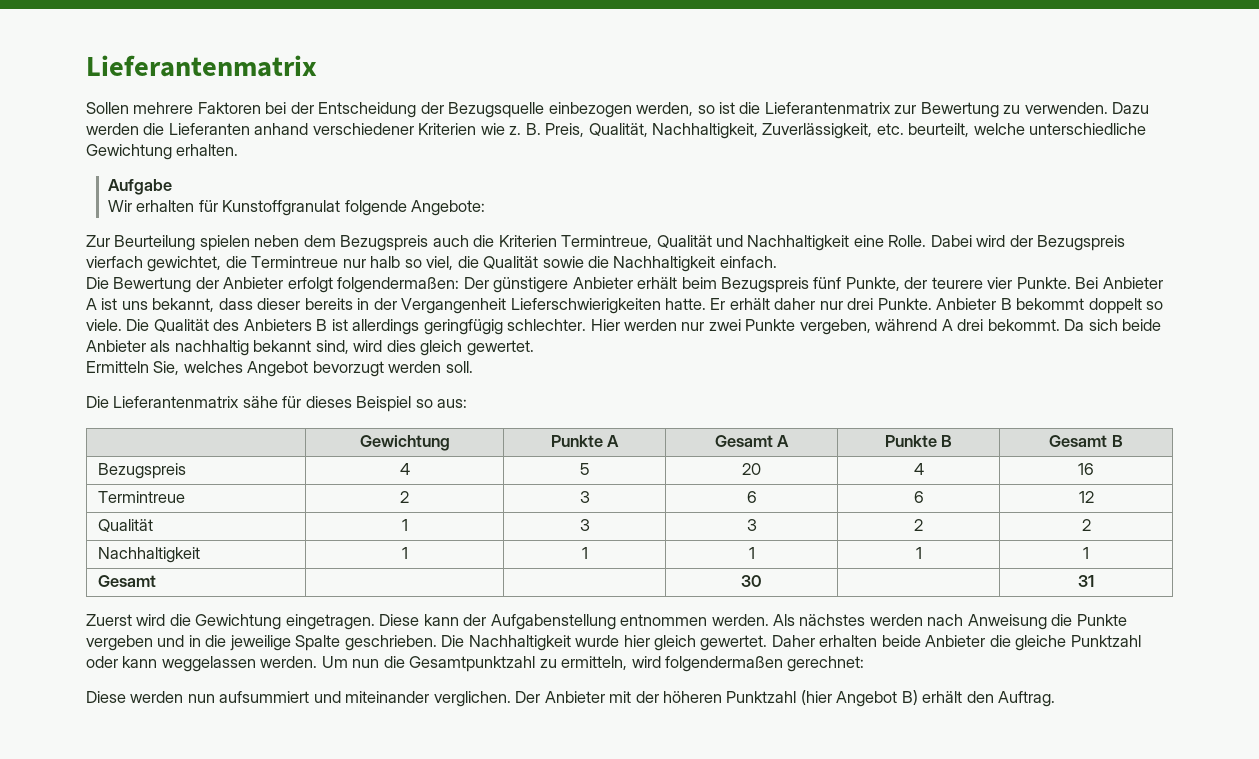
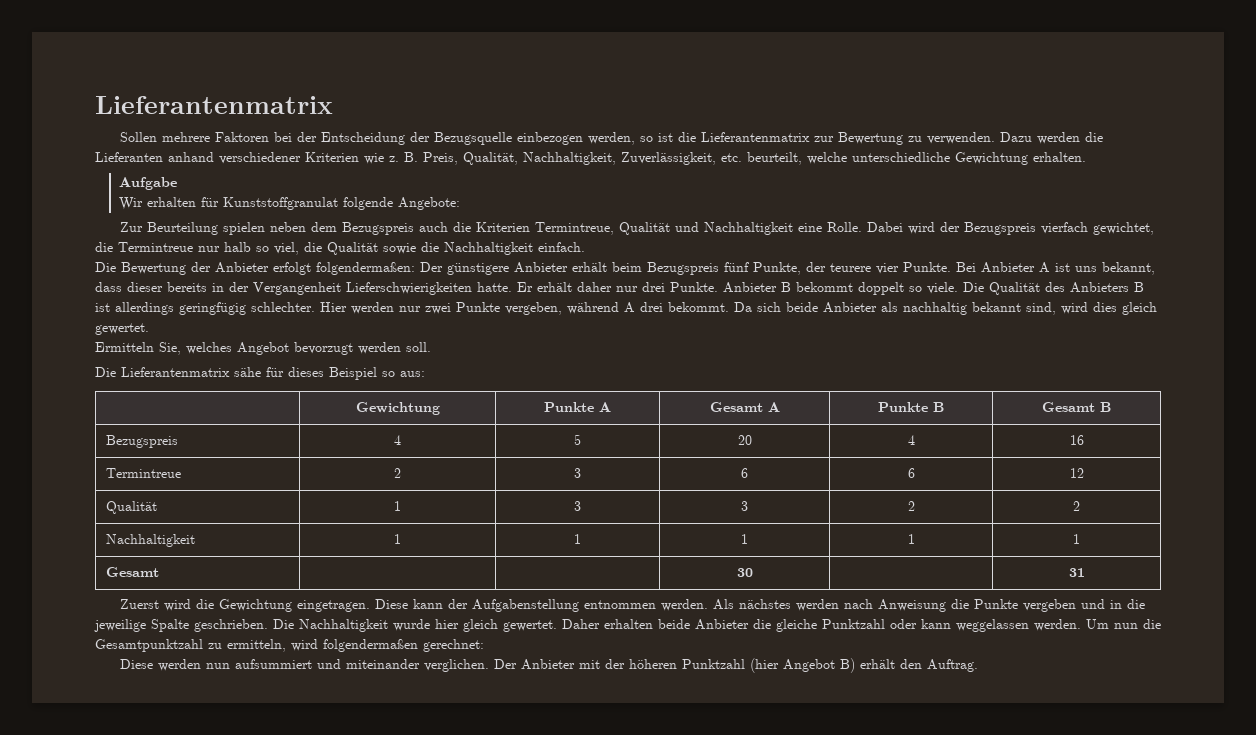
[222,200,341,216] Kunstoffgranulat -> [222,197,338,210] Kunststoffgranulat

